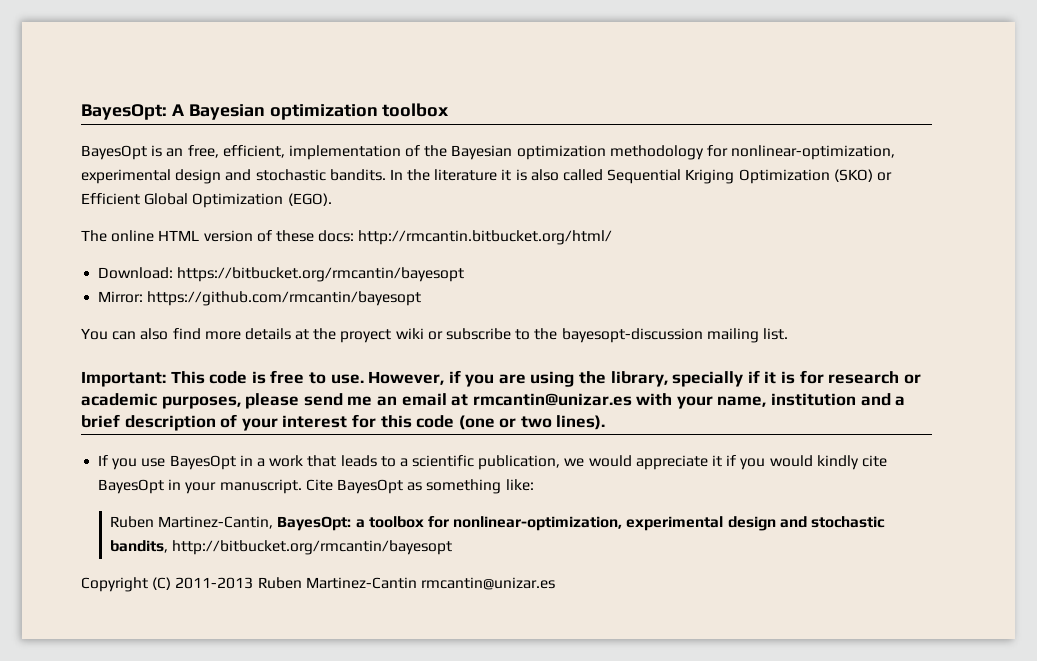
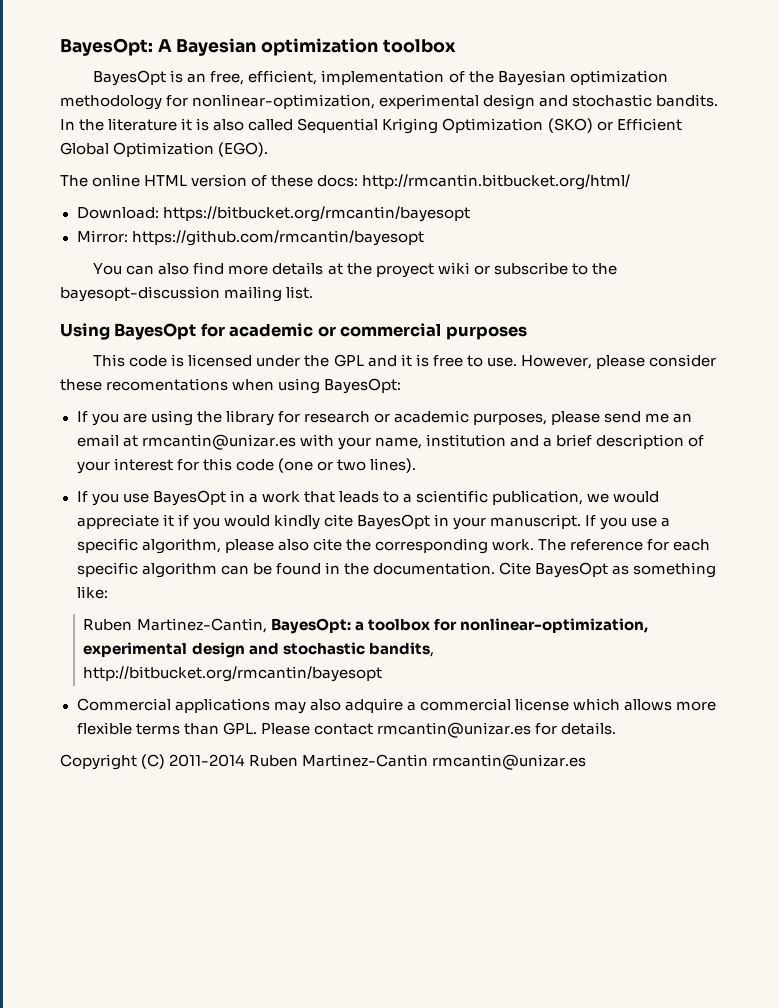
[81,370,796,387] Important: This code is free to use. However, if you are using the library, specially if it is -> [60,323,527,340] [93,354,716,369] [60,378,402,394] [76,410,274,426] Using BayesOpt for academic or commercial purposes // This code is licensed under the GPL and it is free to use. However, please consider these recomentations when using BayesOpt: // If you are using the library
(302, 486) none -> [585,515,671,530] [76,538,711,554] [76,562,495,578] If you use a specific algorithm, please also cite the corresponding work. The reference for each specific algorithm can be found in the documentation.
(453, 547) none -> [76,698,716,714] [76,722,616,738] // Commercial applications may also adquire a commercial license which allows more flexible terms than GPL. Please contact rmcantin@unizar.es for details.
[175,577,254,589] 2011-2013 -> [169,754,246,767] 2011-2014

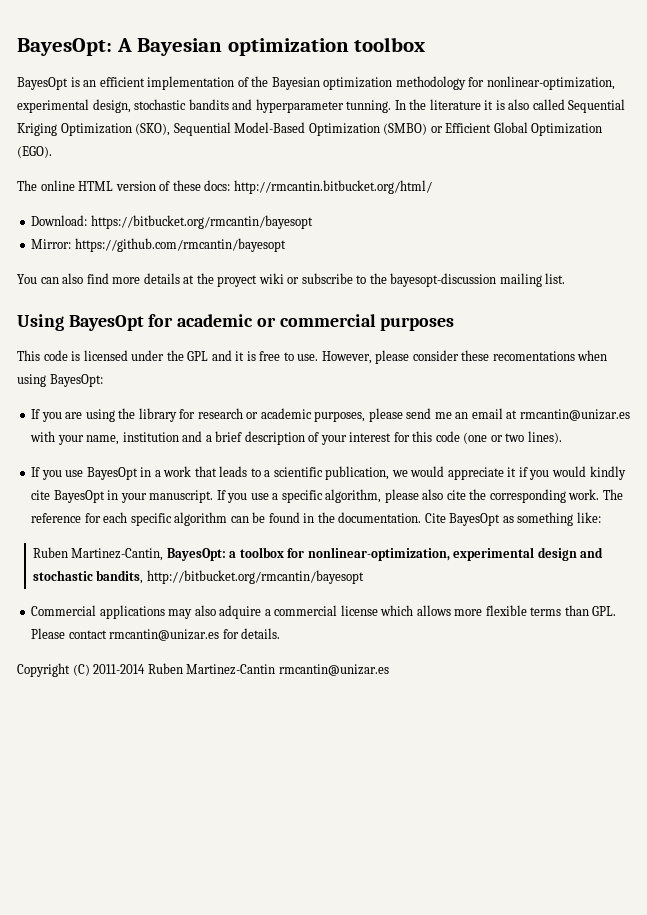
[210,70,318,85] free, efficient, -> [99,77,145,87] efficient
[483,94,719,110] design and stochastic bandits. -> [92,99,392,113] design, stochastic bandits and hyperparameter tunning.
[547,118,593,133] (SKO) -> [135,122,428,136] (SKO), Sequential Model-Based Optimization (SMBO)

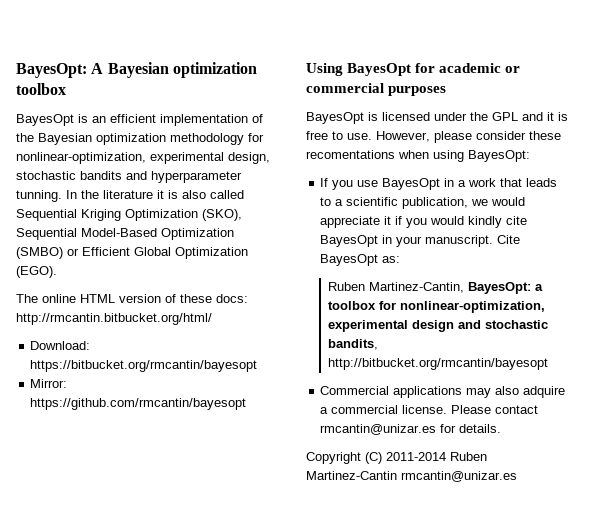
[17,273,566,287] // You can also find more details at the proyect wiki or subscribe to the bayesopt-discussion mailing list. -> (247, 404) none
[17,350,68,361] This code -> [306,112,364,124] BayesOpt
[31,408,630,422] [30,431,562,445] // If you are using the library for research or academic purposes, please send me an email at rmcantin@unizar.es with your name, institution and a brief description of your interest for this code (one or two lines). -> (530, 156) none
[216,489,623,503] [31,512,601,526] If you use a specific algorithm, please also cite the corresponding work. The reference for each specific algorithm can be found in the documentation. Cite BayesOpt as something like: -> [497,235,521,244] [320,254,401,266] Cite BayesOpt as:
[340,605,617,616] license which allows more flexible terms than GPL. -> [402,405,448,414] license.

